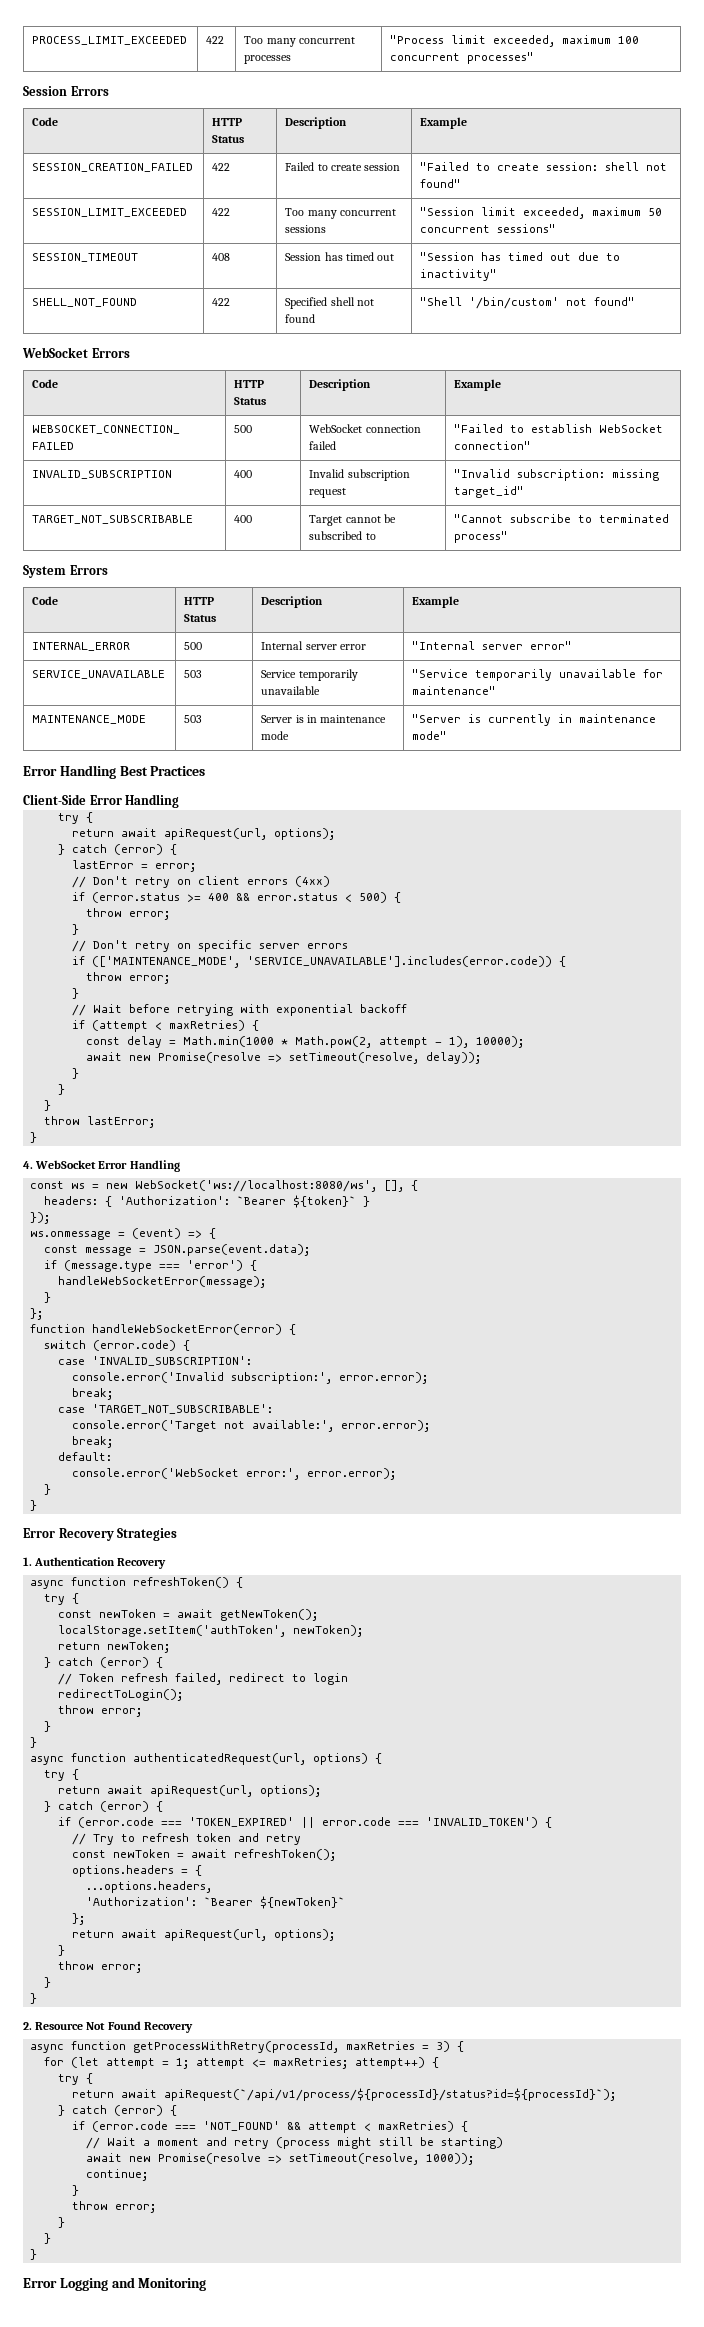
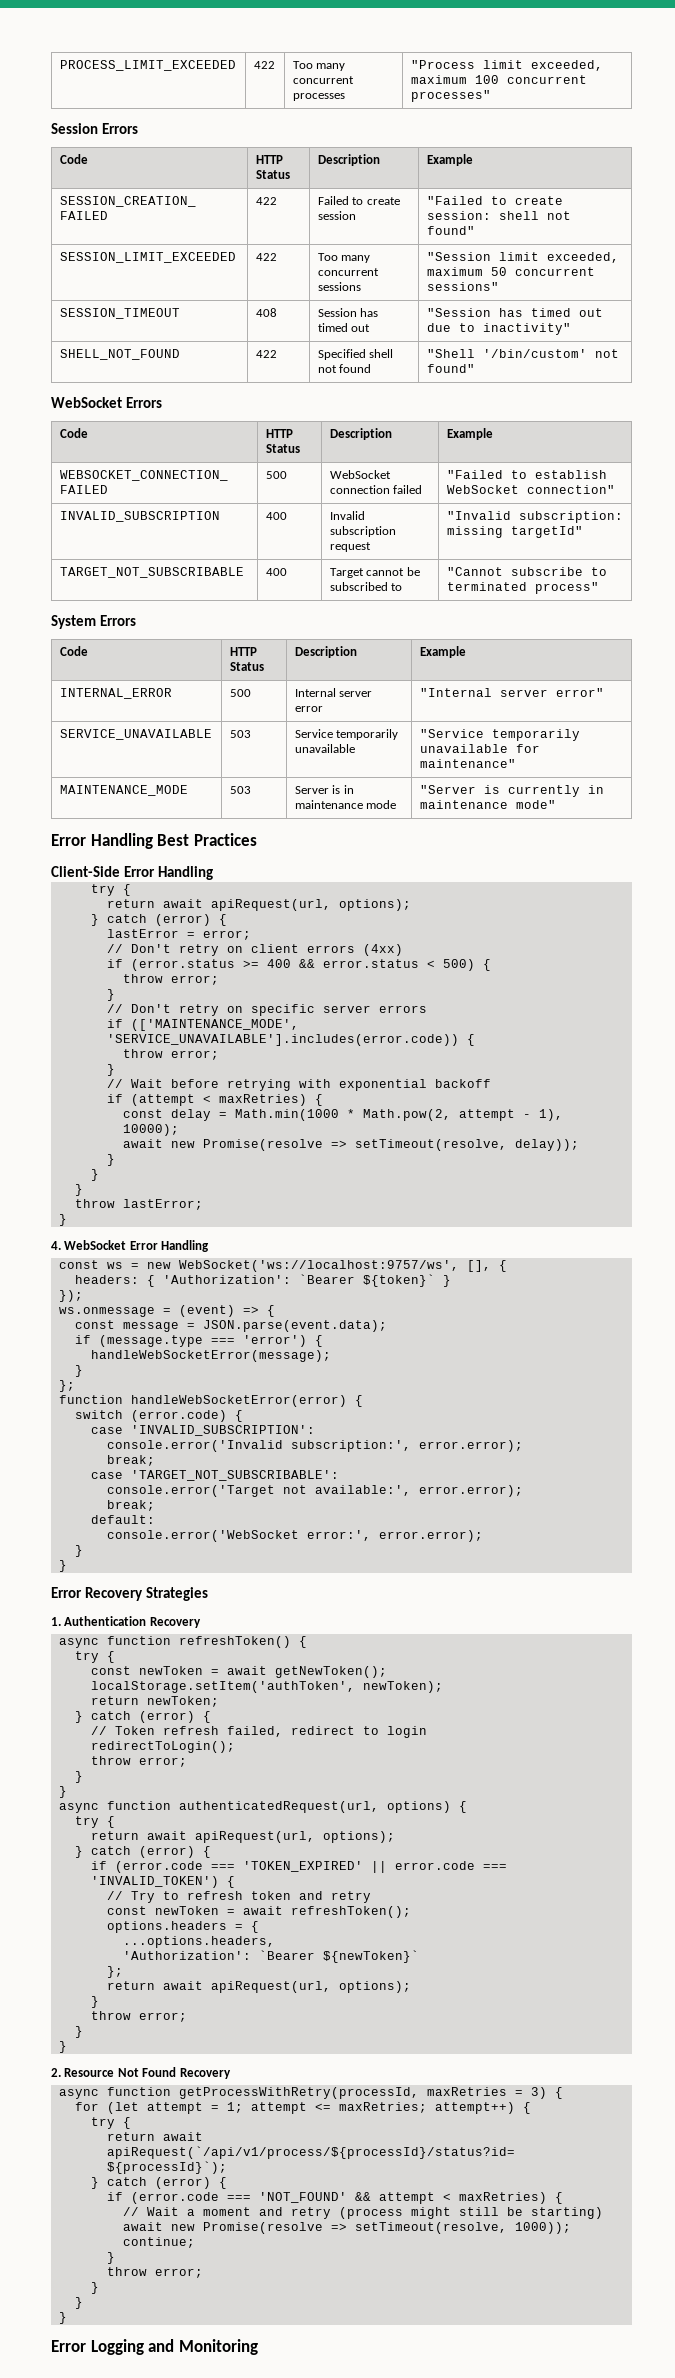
[454,486,525,498] target_id" -> [510,526,583,538] targetId"
[135,1180,378,1192] WebSocket('ws://localhost:8080/ws', -> [178,1260,459,1272] WebSocket('ws://localhost:9757/ws',

